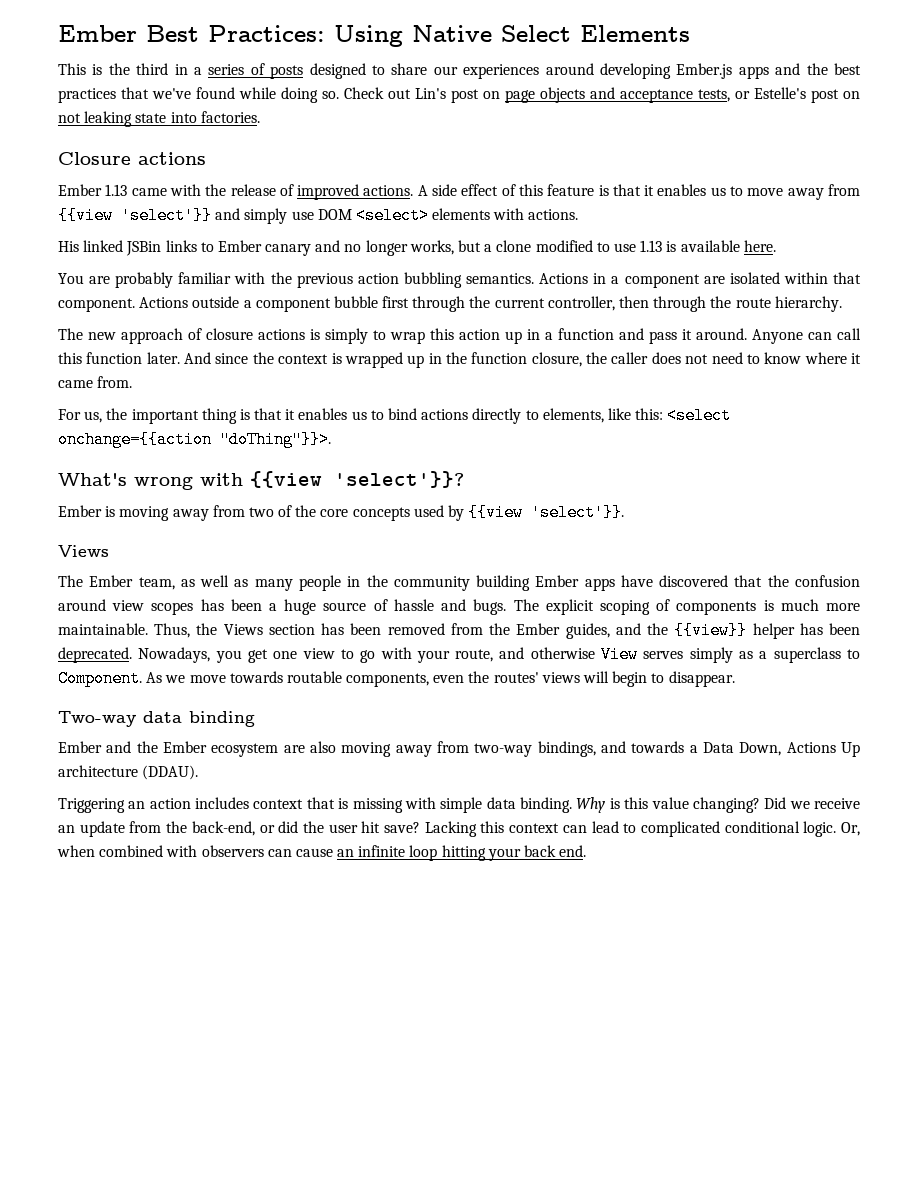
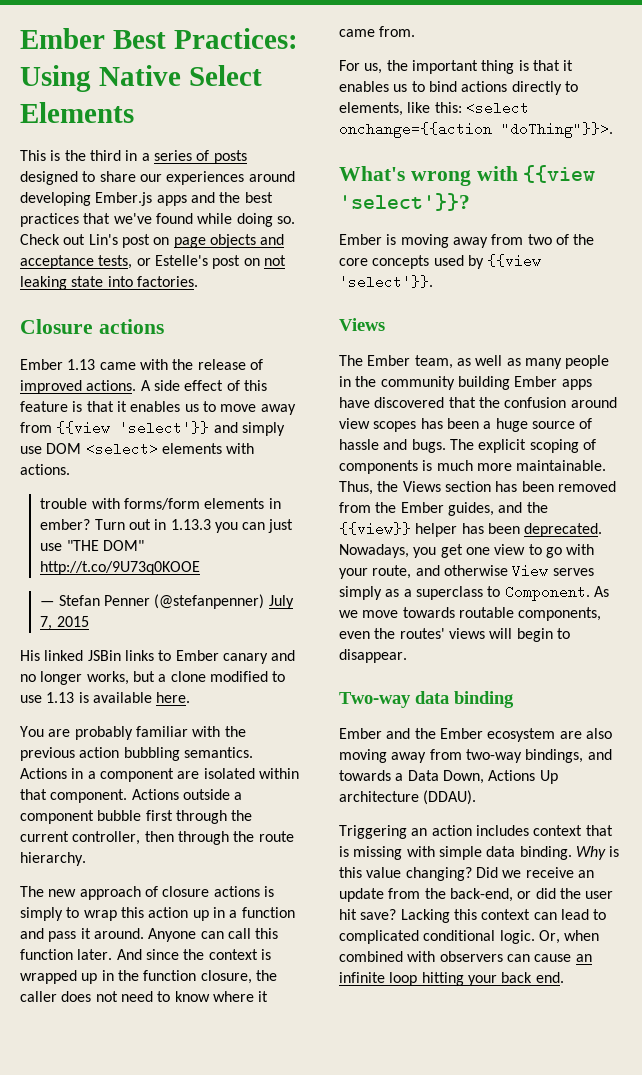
(579, 214) none -> [40,498,281,510] [40,519,294,533] [40,540,144,551] [40,561,201,575] [40,594,294,609] [40,616,89,630] // trouble with forms/form elements in ember? Turn out in 1.13.3 you can just use "THE DOM" http://t.co/9U73q0KOOE // — Stefan Penner (@stefanpenner) July 7, 2015

